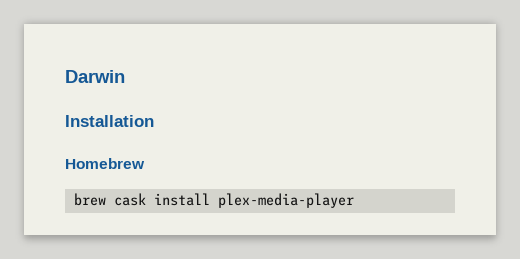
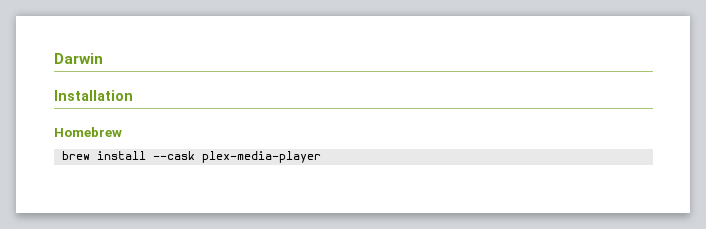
[113,193,210,206] cask install -> [96,151,195,160] install --cask

